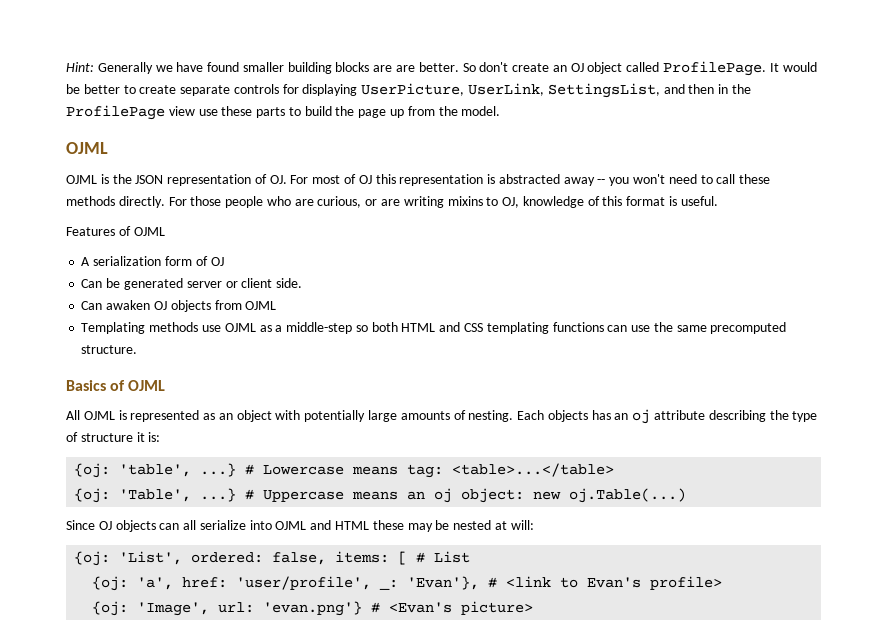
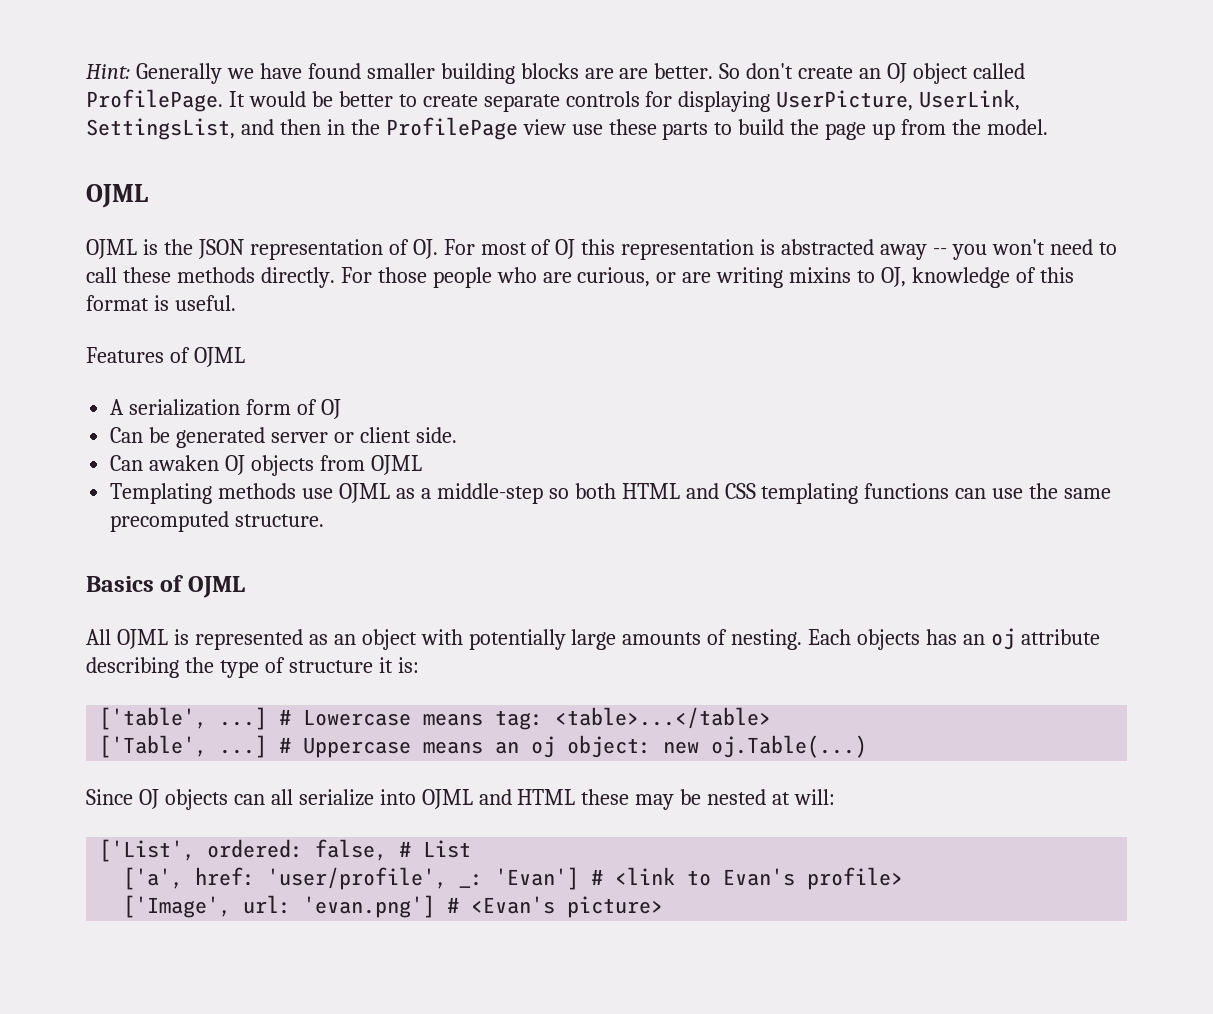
[74,463,237,478] {oj: 'table', ...} -> [99,707,268,730] ['table', ...]
[74,488,237,503] {oj: 'Table', ...} -> [99,735,268,758] ['Table', ...]
[74,551,408,566] {oj: 'List', ordered: false, items: [ -> [99,839,388,862] ['List', ordered: false,
[92,576,174,591] {oj: 'a', -> [123,867,184,890] ['a',
[407,576,480,590] 'Evan'}, -> [495,867,580,890] 'Evan']
[92,601,363,616] {oj: 'Image', url: 'evan.png'} -> [123,895,436,918] ['Image', url: 'evan.png']

